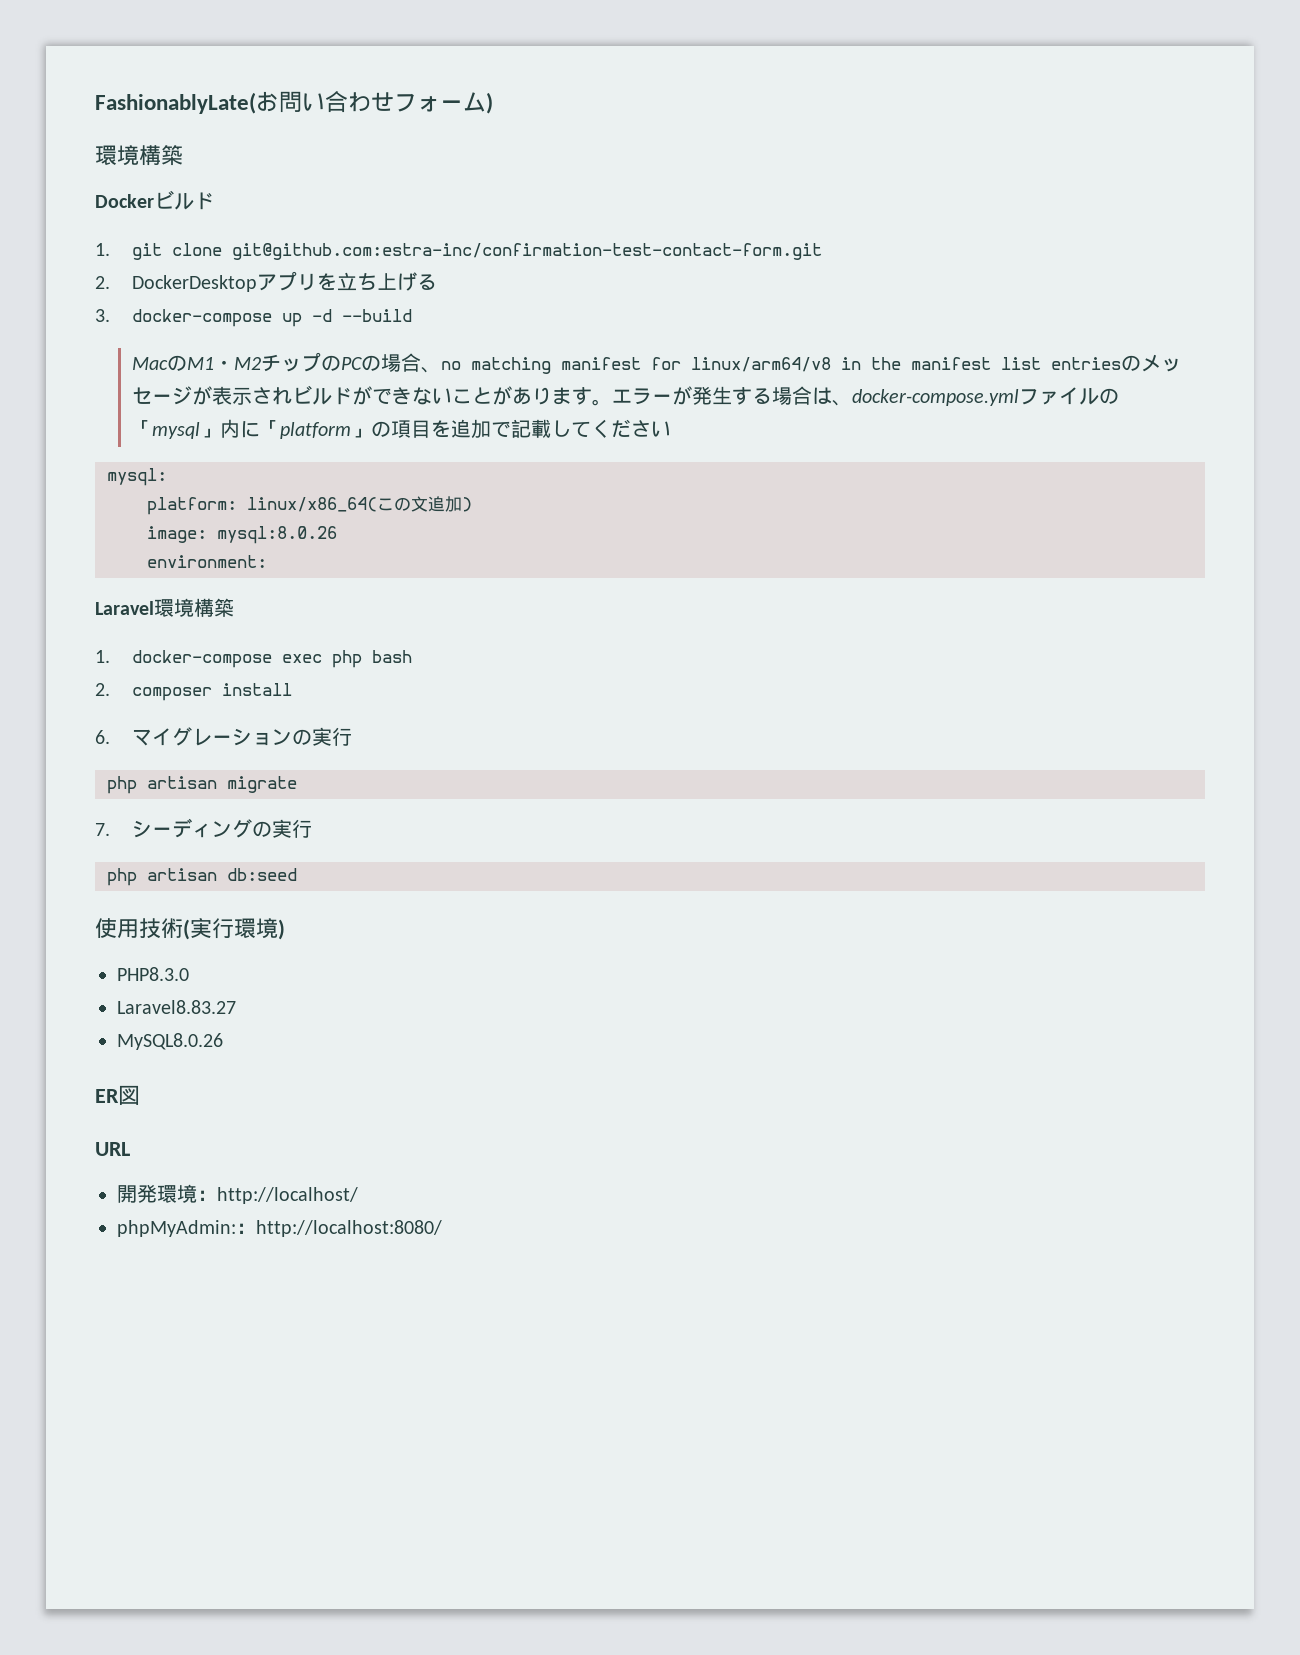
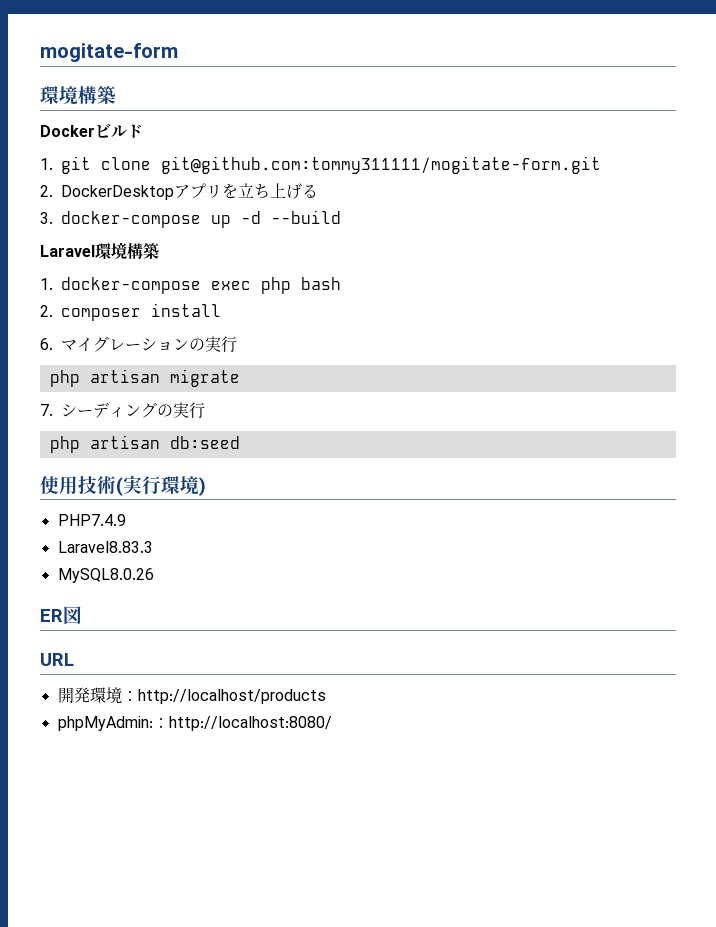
[95,91,493,114] FashionablyLate(お問い合わせフォーム) -> [40,43,178,62] mogitate-form
[232,243,823,260] git@github.com:estra-inc/confirmation-test-contact-form.git -> [161,156,601,174] git@github.com:tommy311111/mogitate-form.git
[132,352,1182,374] [132,385,1120,406] [132,419,672,439] [107,468,167,486] [147,496,472,515] [147,526,337,544] [147,555,267,568] // MacのM1・M2チップのPCの場合、no matching manifest for linux/arm64/v8 in the manifest list entriesのメッセージが表示されビルドができないことがあります。エラーが発生する場合は、docker-compose.ymlファイルの「mysql」内に「platform」の項目を追加で記載してください // mysql: // platform: linux/x86_64(この文追加) // image: mysql:8.0.26 // environment: -> (341, 217) none
[117,967,189,981] [117,1000,236,1014] PHP8.3.0 // Laravel8.83.27 -> [57,514,126,526] [57,541,153,553] PHP7.4.9 // Laravel8.83.3
[217,1187,358,1204] http://localhost/ -> [137,689,326,704] http://localhost/products

